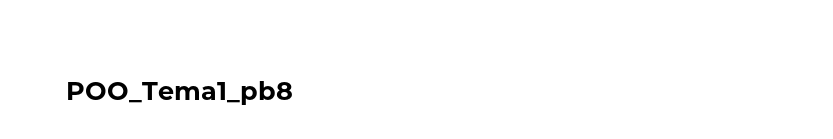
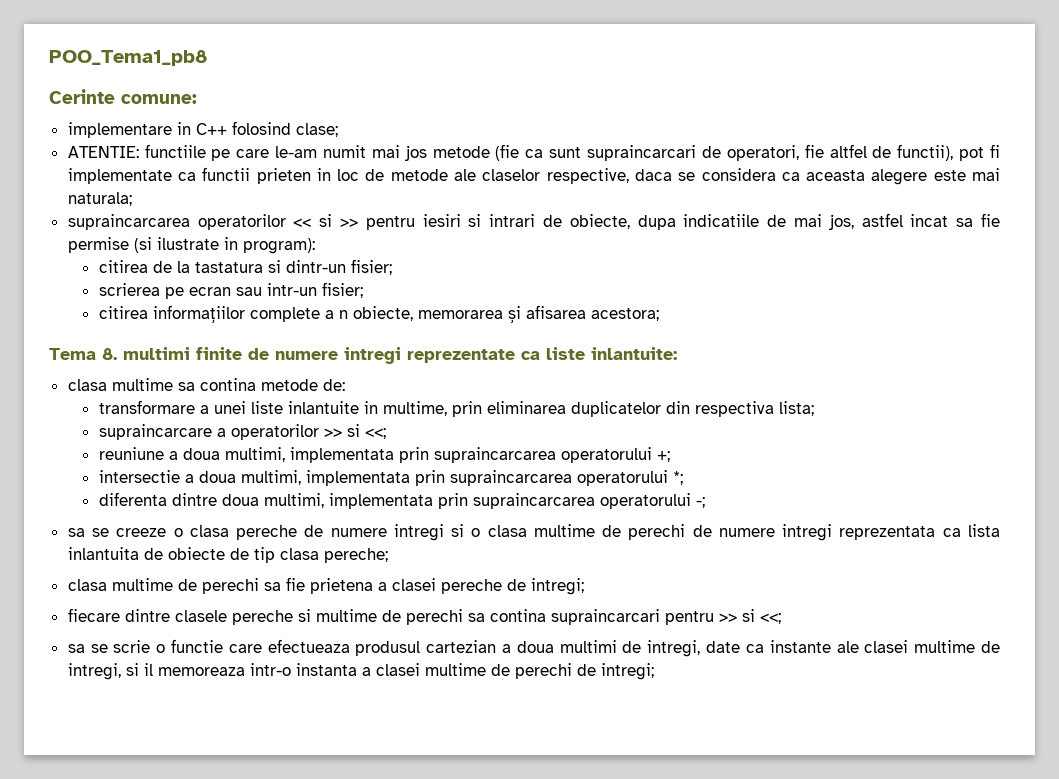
(293, 93) none -> [49,89,197,104] [67,121,338,138] [67,144,1001,161] [67,167,1001,185] [67,192,132,206] [67,213,1000,230] [67,237,315,254] [98,259,392,275] [98,282,363,299] [98,305,659,323] [49,347,677,364] [67,378,345,391] [98,400,814,417] [98,424,386,440] [98,447,670,463] [98,470,683,486] [98,492,705,509] [67,524,1000,541] [67,547,388,563] [67,577,584,595] [67,608,781,625] [67,639,1001,657] [67,663,654,680] // Cerinte comune: // implementare in C++ folosind clase; // ATENTIE: functiile pe care le-am numit mai jos metode (fie ca sunt supraincarcari de operatori, fie altfel de functii), pot fi implementate ca functii prieten in loc de metode ale claselor respective, daca se considera ca aceasta alegere este mai naturala; // supraincarcarea operatorilor << si >> pentru iesiri si intrari de obiecte, dupa indicatiile de mai jos, astfel incat sa fie permise (si ilustrate in program): // citirea de la tastatura si dintr-un fisier; // scrierea pe ecran sau intr-un fisier; // citirea informațiilor complete a n obiecte, memorarea și afisarea acestora; // Tema 8. multimi finite de numere intregi reprezentate ca liste inlantuite: // clasa multime sa contina metode de: // transformare a unei liste inlantuite in multime, prin eliminarea duplicatelor din respectiva lista; // supraincarcare a operatorilor >> si <<; // reuniune a doua multimi, implementata prin supraincarcarea operatorului +; // intersectie a doua multimi, implementata prin supraincarcarea operatorului *; // diferenta dintre doua multimi, implementata prin supraincarcarea operatorului -; // sa se creeze o clasa pereche de numere intregi si o clasa multime de perechi de numere intregi reprezentata ca lista inlantuita de obiecte de tip clasa pereche; // clasa multime de perechi sa fie prietena a clasei pereche de intregi; // fiecare dintre clasele pereche si multime de perechi sa contina supraincarcari pentru >> si <<; // sa se scrie o functie care efectueaza produsul cartezian a doua multimi de intregi, date ca instante ale clasei multime de intregi, si il memoreaza intr-o instanta a clasei multime de perechi de intregi;

